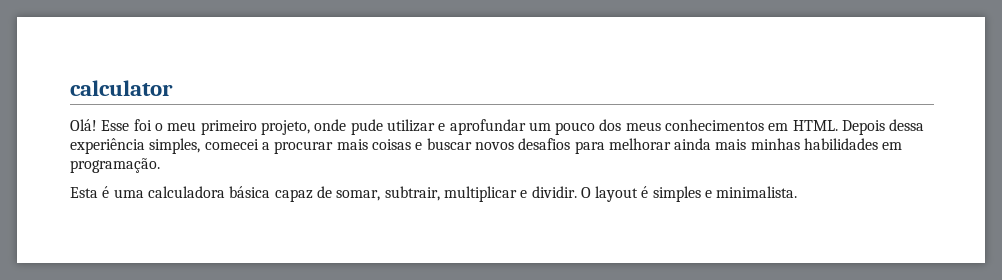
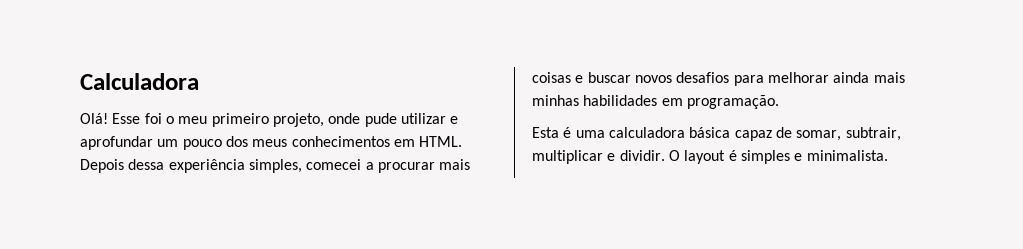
[70,80,173,96] calculator -> [80,73,199,90] Calculadora

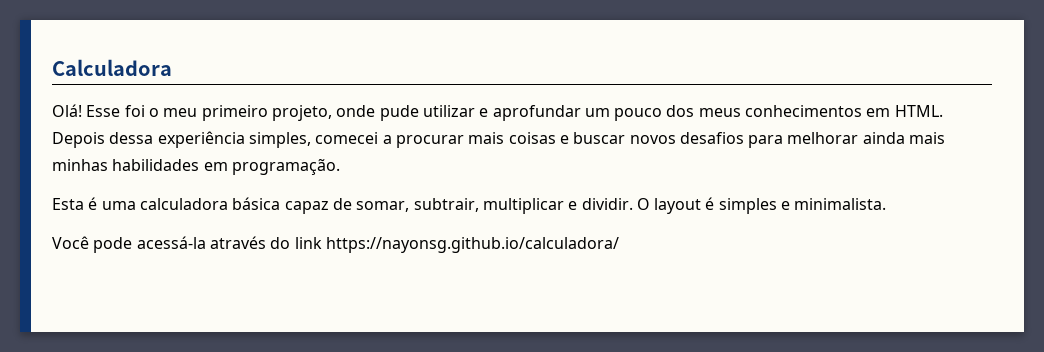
(888, 155) none -> [52,236,619,253] // Você pode acessá-la através do link https://nayonsg.github.io/calculadora/

